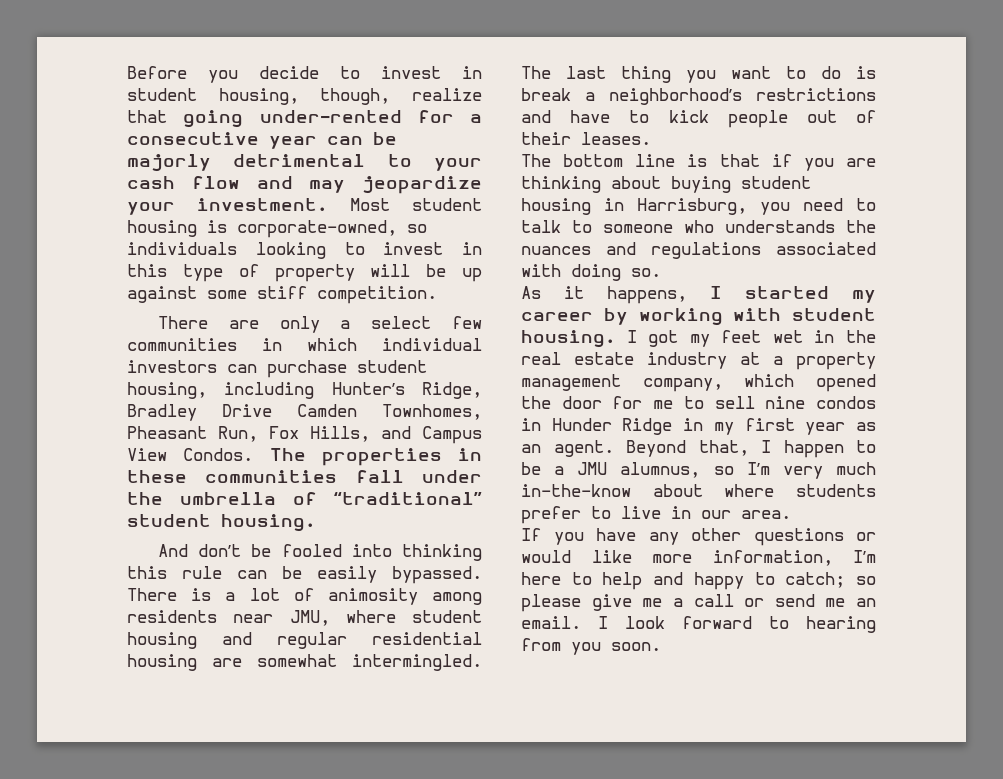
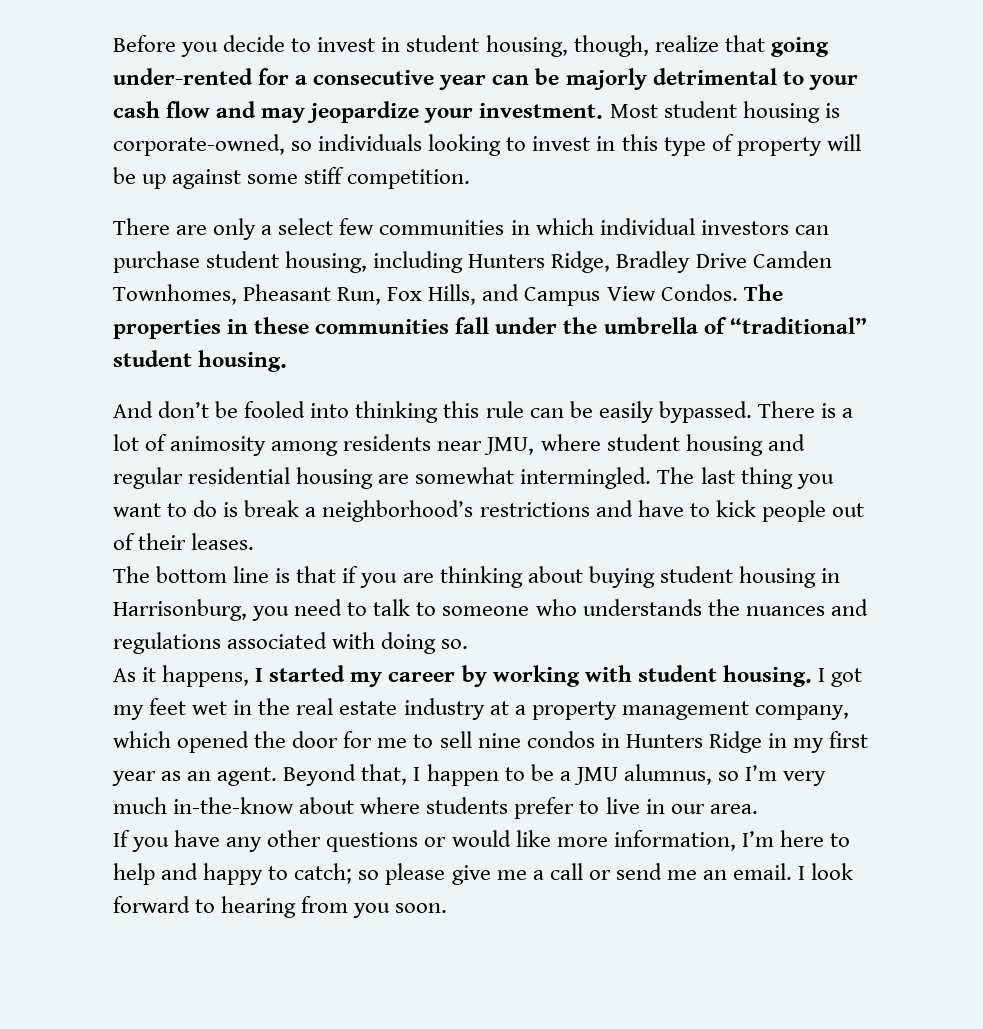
[331,382,405,395] Hunter’s -> [468,254,546,268] Hunters
[637,198,747,215] Harrisburg, -> [113,599,247,621] Harrisonburg,
[551,418,612,431] Hunder -> [625,734,703,748] Hunters

